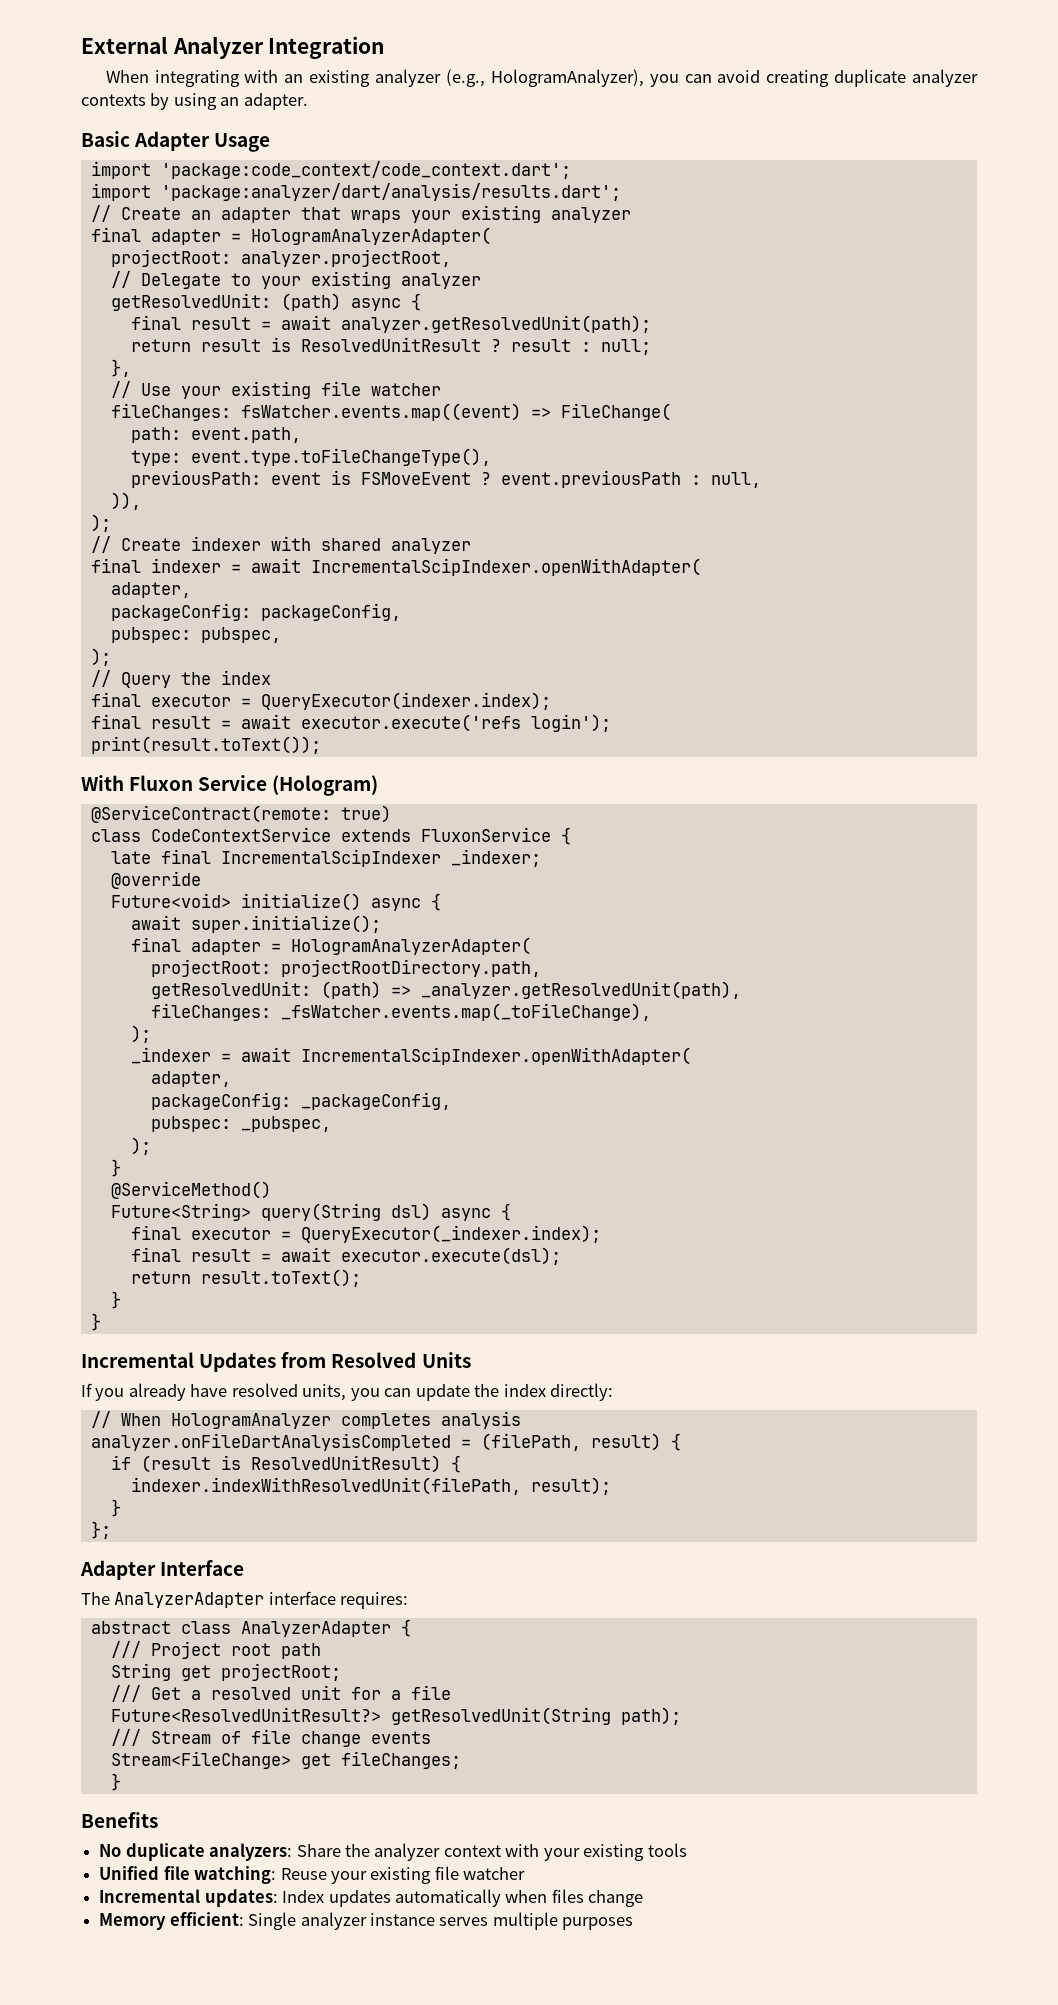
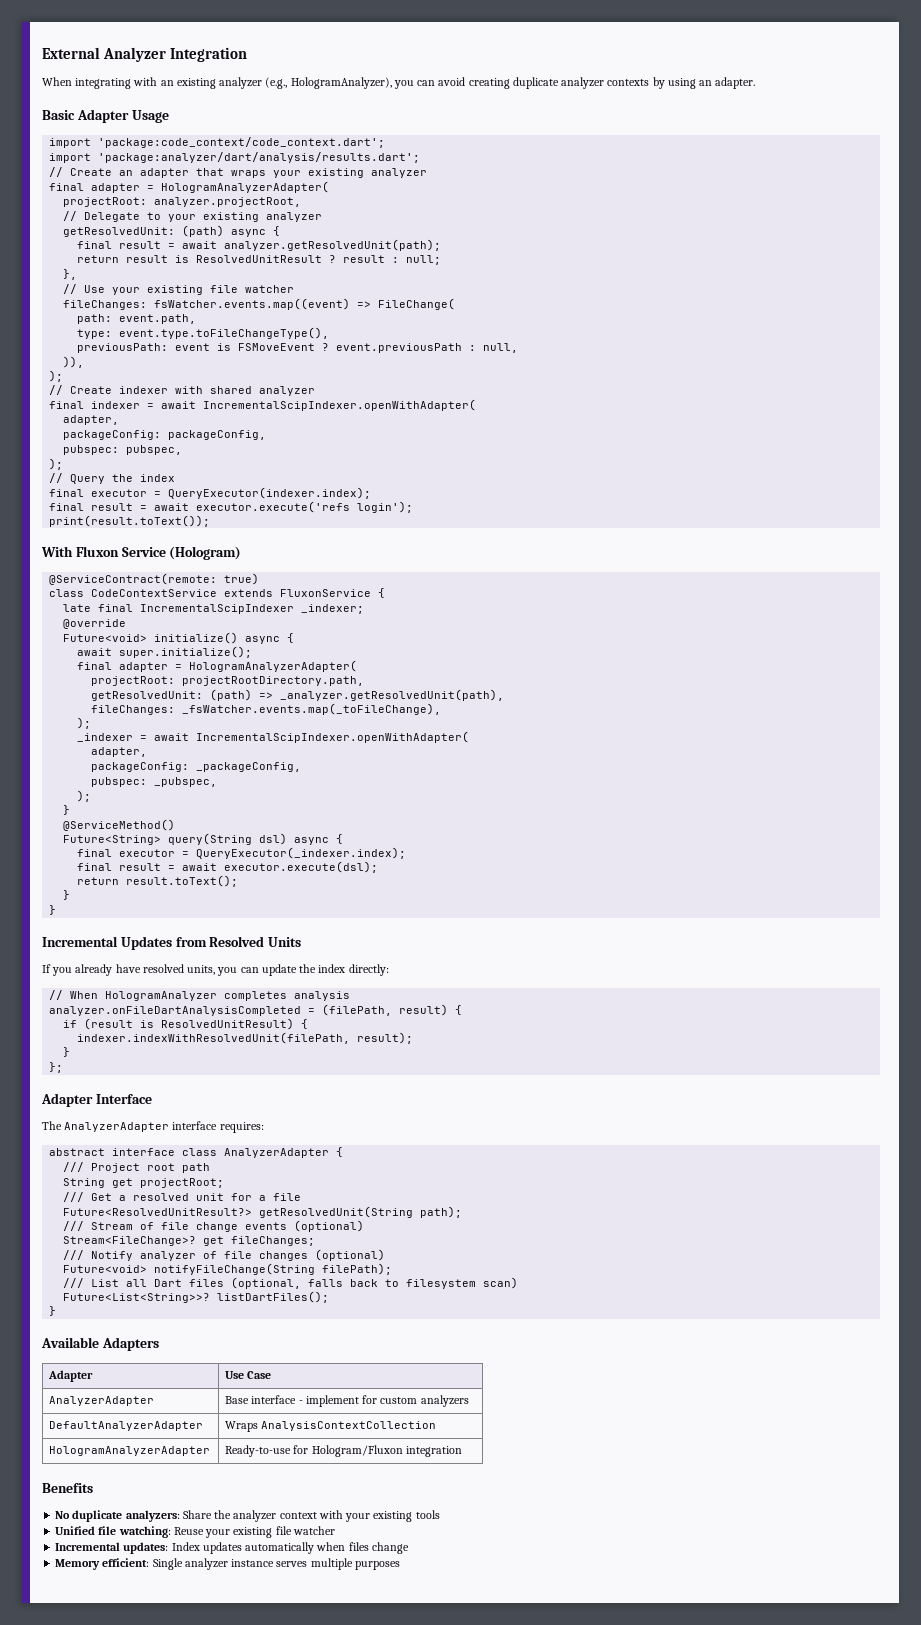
(171, 1627) none -> [112,1148,176,1156] interface
[110,1751,291,1769] // Stream<FileChange> -> [294,1220,365,1232] [63,1236,197,1246] (optional) // Stream<FileChange>?
[110,1773,121,1791] } -> [63,1249,386,1261] [63,1263,393,1275] [63,1277,519,1289] [63,1291,330,1303] [49,1306,57,1316] [41,1337,159,1351] [48,1370,94,1382] [225,1371,272,1379] [49,1396,155,1406] [225,1395,469,1407] [49,1421,204,1431] [225,1421,437,1432] [49,1446,211,1456] [225,1445,462,1457] /// Notify analyzer of file changes (optional) // Future<void> notifyFileChange(String filePath); // /// List all Dart files (optional, falls back to filesystem scan) // Future<List<String>>? listDartFiles(); // } // Available Adapters // Adapter | Use Case // AnalyzerAdapter | Base interface - implement for custom analyzers // DefaultAnalyzerAdapter | Wraps AnalysisContextCollection // HologramAnalyzerAdapter | Ready-to-use for Hologram/Fluxon integration

